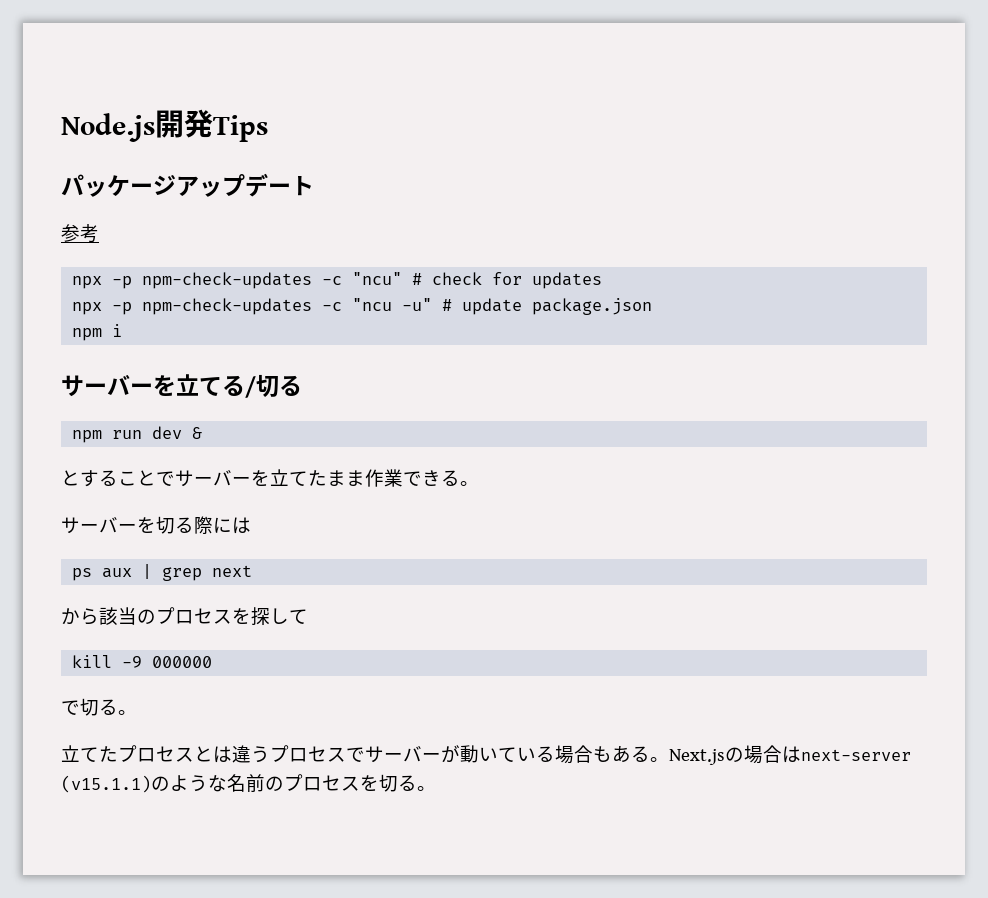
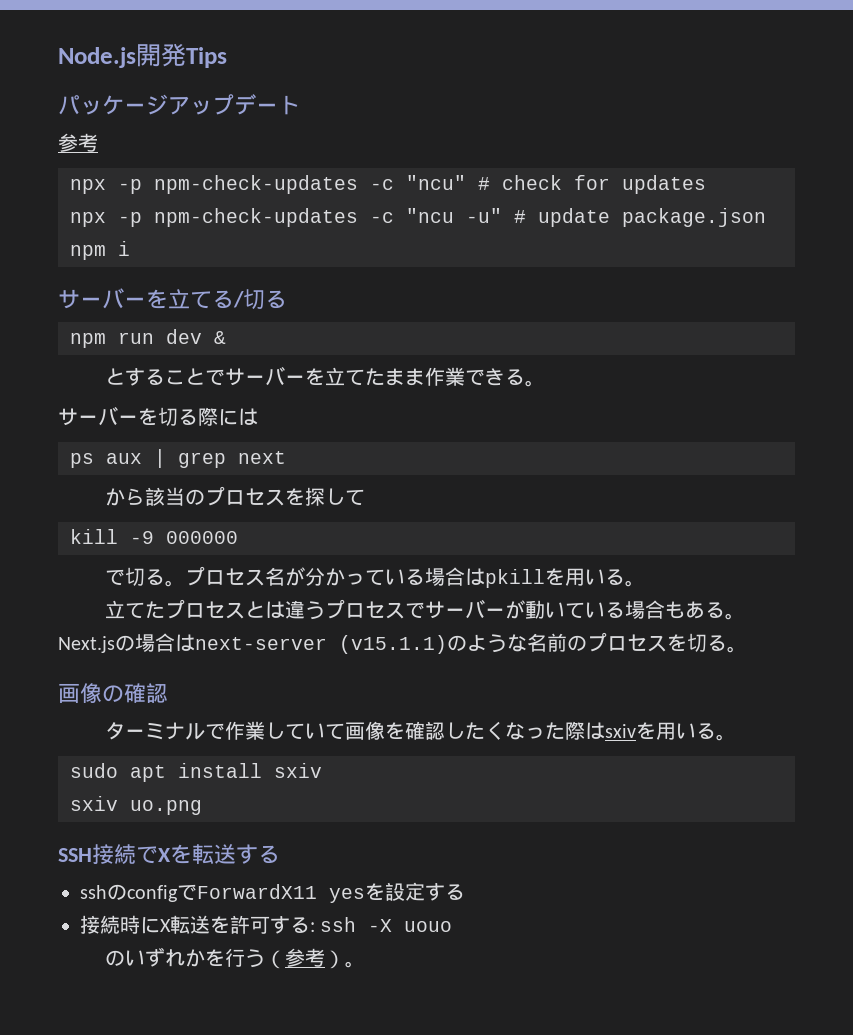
(137, 712) none -> [184,566,645,588] プロセス名が分かっている場合はpkillを用いる。
(436, 788) none -> [58,683,168,703] [104,721,736,741] [70,763,322,782] [70,796,202,815] [58,844,280,864] [80,882,465,903] [80,915,453,934] [104,947,365,969] // 画像の確認 // ターミナルで作業していて画像を確認したくなった際はsxivを用いる。 // sudo apt install sxiv // sxiv uo.png // SSH接続でXを転送する // sshのconfigでForwardX11 yesを設定する // 接続時にX転送を許可する: ssh -X uouo // のいずれかを行う（参考）。

